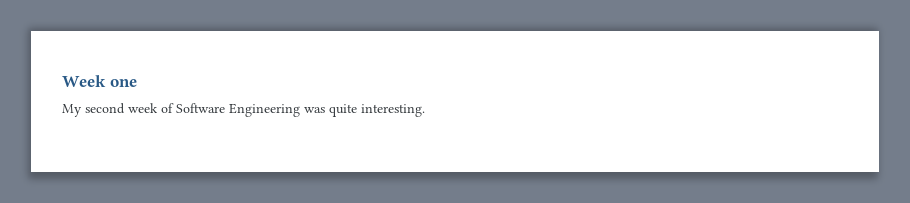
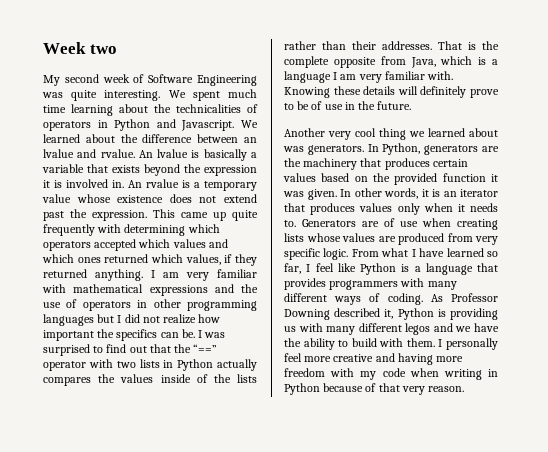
[109,79,137,87] one -> [89,44,117,54] two
(425, 110) none -> [168,89,257,101] [43,104,258,116] [43,119,258,131] [43,134,257,143] [43,149,257,161] [42,164,257,176] [43,179,257,191] [42,194,257,203] [43,209,258,221] [43,224,220,236] [43,239,228,251] [42,254,257,266] [43,269,257,281] [42,284,258,296] [43,299,257,311] [43,314,221,326] [43,329,226,341] [43,344,218,356] [43,359,257,371] [43,374,257,386] [284,41,499,50] [284,56,498,68] [284,71,454,83] [284,86,499,98] [284,101,412,110] [284,128,498,140] [283,143,499,155] [284,158,468,170] [283,173,498,185] [283,188,498,200] [284,203,498,215] [284,218,498,230] [284,233,498,245] [284,248,498,260] [284,263,498,275] [284,278,457,290] [284,293,498,305] [284,308,498,320] [284,323,499,335] [284,338,498,350] [284,353,464,365] [284,368,498,380] [284,383,465,395] We spent much time learning about the technicalities of operators in Python and Javascript. We learned about the difference between an lvalue and rvalue. An lvalue is basically a variable that exists beyond the expression it is involved in. An rvalue is a temporary value whose existence does not extend past the expression. This came up quite frequently with determining which operators accepted which values and which ones returned which values, if they returned anything. I am very familiar with mathematical expressions and the use of operators in other programming languages but I did not realize how important the specifics can be. I was surprised to find out that the “==” operator with two lists in Python actually compares the values inside of the lists rather than their addresses. That is the complete opposite from Java, which is a language I am very familiar with. Knowing these details will definitely prove to be of use in the future. // Another very cool thing we learned about was generators. In Python, generators are the machinery that produces certain values based on the provided function it was given. In other words, it is an iterator that produces values only when it needs to. Generators are of use when creating lists whose values are produced from very specific logic. From what I have learned so far, I feel like Python is a language that provides programmers with many different ways of coding. As Professor Downing described it, Python is providing us with many different legos and we have the ability to build with them. I personally feel more creative and having more freedom with my code when writing in Python because of that very reason.

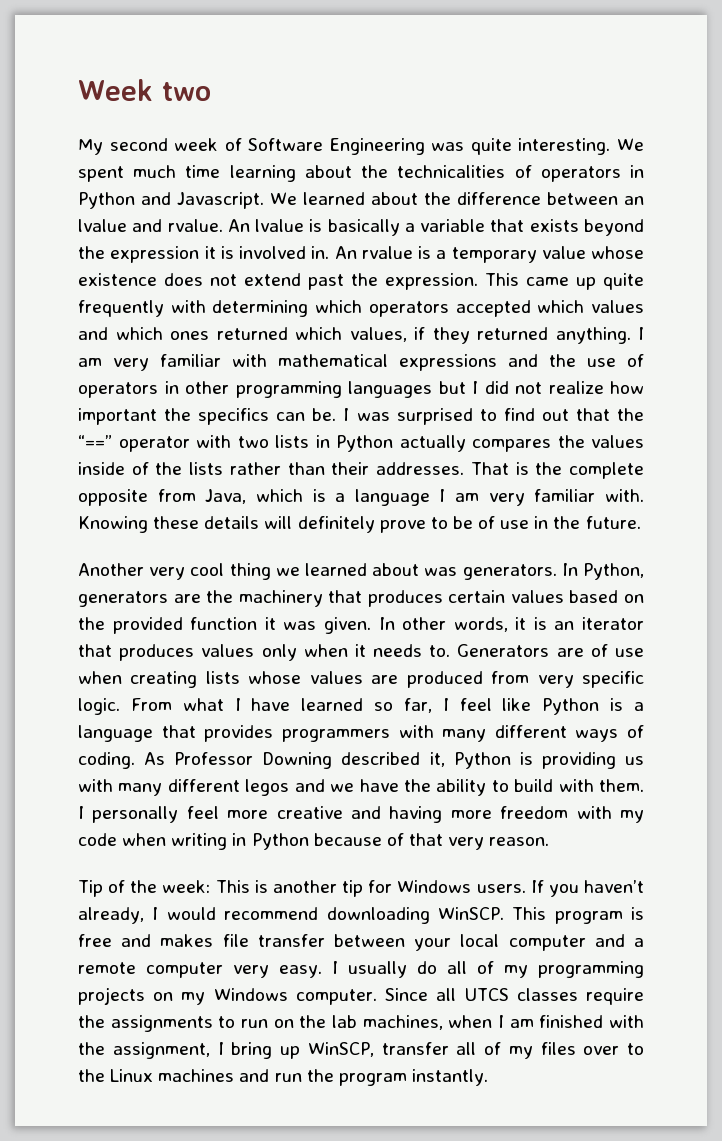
(465, 389) none -> [78,880,644,897] [78,907,644,924] [78,934,645,951] [78,961,644,978] [78,987,644,1005] [78,1015,644,1032] [78,1042,644,1059] [78,1069,488,1086] // Tip of the week: This is another tip for Windows users. If you haven’t already, I would recommend downloading WinSCP. This program is free and makes file transfer between your local computer and a remote computer very easy. I usually do all of my programming projects on my Windows computer. Since all UTCS classes require the assignments to run on the lab machines, when I am finished with the assignment, I bring up WinSCP, transfer all of my files over to the Linux machines and run the program instantly.

